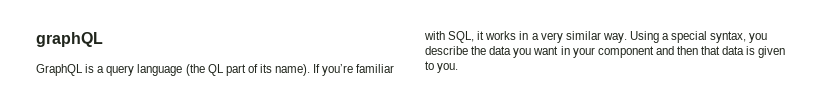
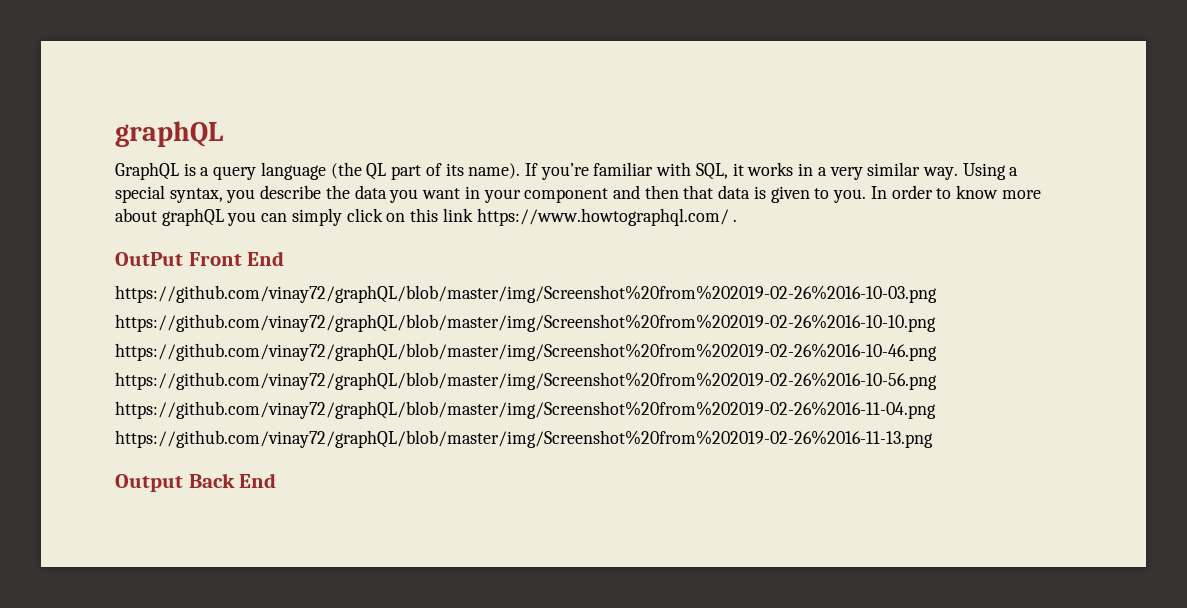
(459, 68) none -> [870,185,1041,199] [115,208,738,226] [115,251,285,266] [115,285,937,303] [115,314,936,332] [115,343,937,361] [115,372,937,390] [115,401,936,419] [115,430,933,448] [115,473,277,492] In order to know more about graphQL you can simply click on this link https://www.howtographql.com/ . // OutPut Front End // https://github.com/vinay72/graphQL/blob/master/img/Screenshot%20from%202019-02-26%2016-10-03.png // https://github.com/vinay72/graphQL/blob/master/img/Screenshot%20from%202019-02-26%2016-10-10.png // https://github.com/vinay72/graphQL/blob/master/img/Screenshot%20from%202019-02-26%2016-10-46.png // https://github.com/vinay72/graphQL/blob/master/img/Screenshot%20from%202019-02-26%2016-10-56.png // https://github.com/vinay72/graphQL/blob/master/img/Screenshot%20from%202019-02-26%2016-11-04.png // https://github.com/vinay72/graphQL/blob/master/img/Screenshot%20from%202019-02-26%2016-11-13.png // Output Back End

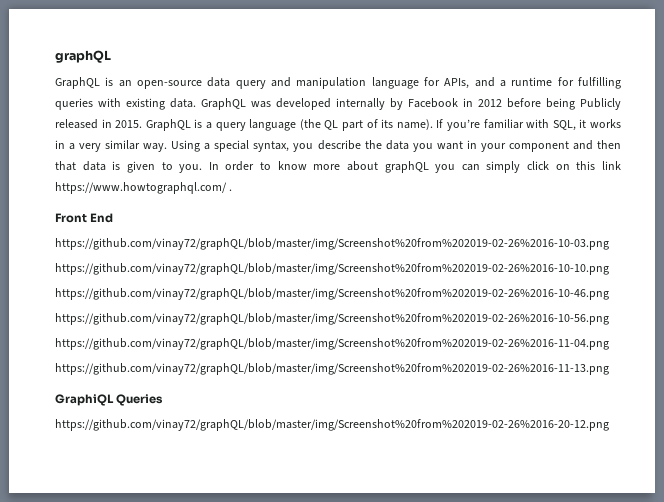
(196, 169) none -> [118,77,621,89] [55,98,621,110] [55,119,203,131] an open-source data query and manipulation language for APIs, and a runtime for fulfilling queries with existing data. GraphQL was developed internally by Facebook in 2012 before being Publicly released in 2015. GraphQL is
[115,252,183,266] OutPut -> (233, 190) none
[115,473,277,492] Output Back End -> [55,394,164,406] [55,419,609,431] GraphiQL Queries // https://github.com/vinay72/graphQL/blob/master/img/Screenshot%20from%202019-02-26%2016-20-12.png

